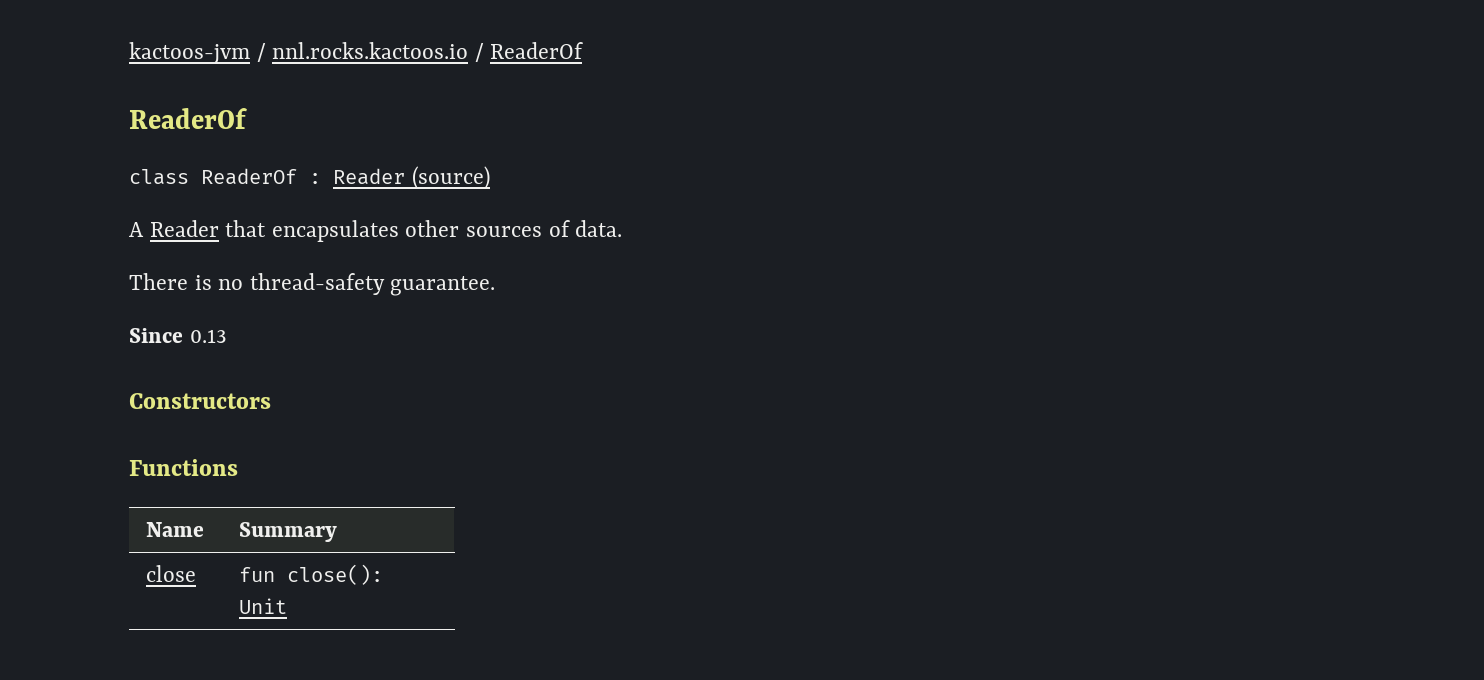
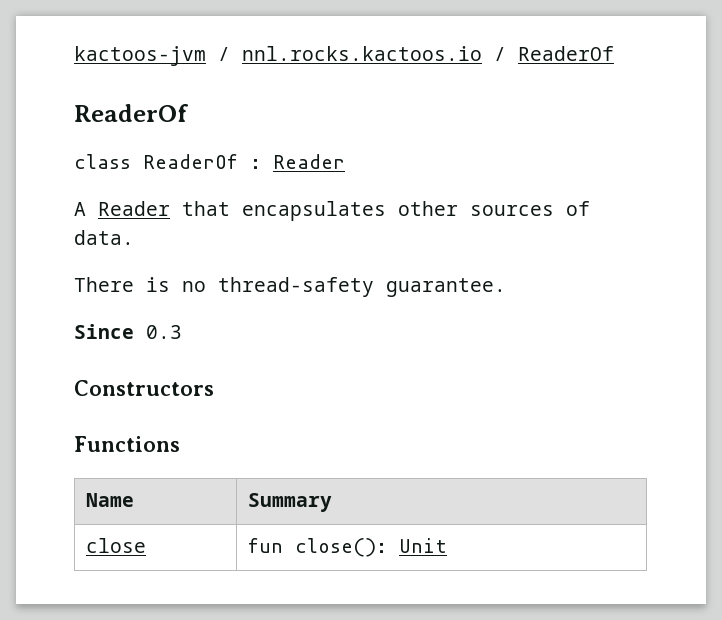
[411,166,490,190] (source) -> (345, 161) none
[189,329,227,343] 0.13 -> [146,325,182,339] 0.3

